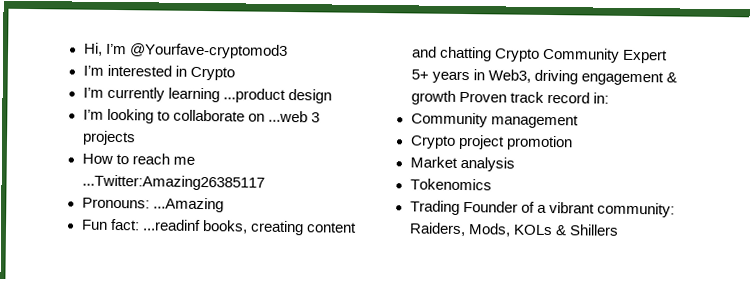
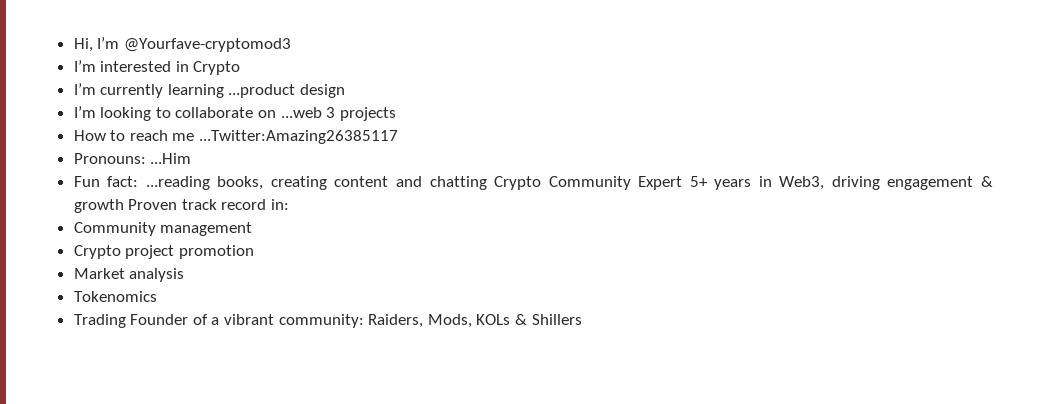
[152,197,224,213] ...Amazing -> [150,153,192,164] ...Him
[141,219,201,231] ...readinf -> [145,176,210,190] ...reading

